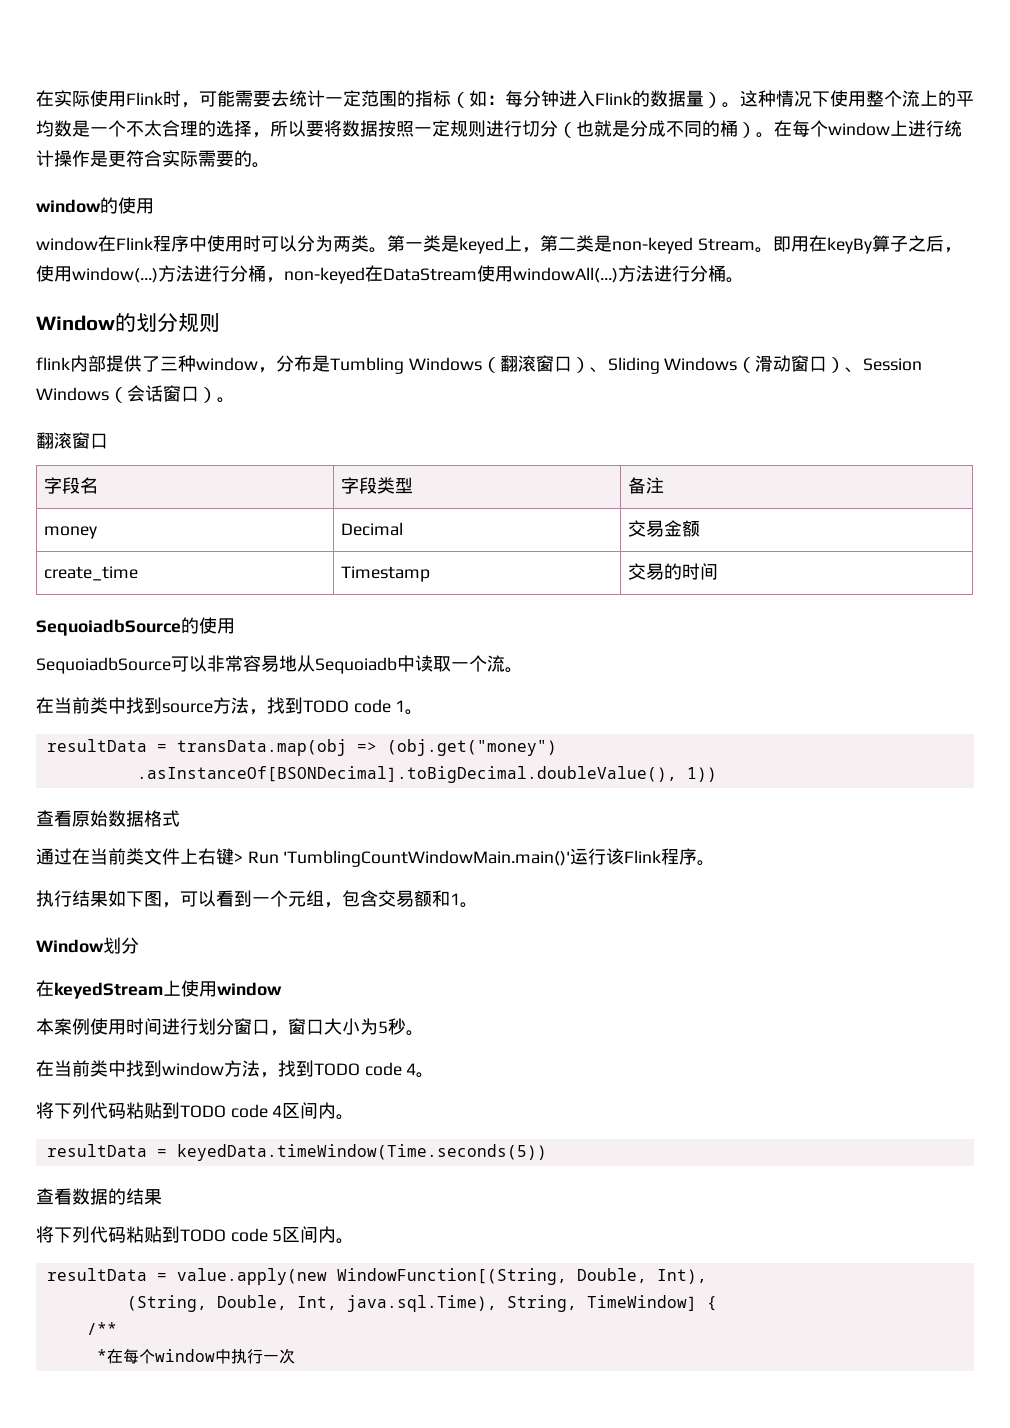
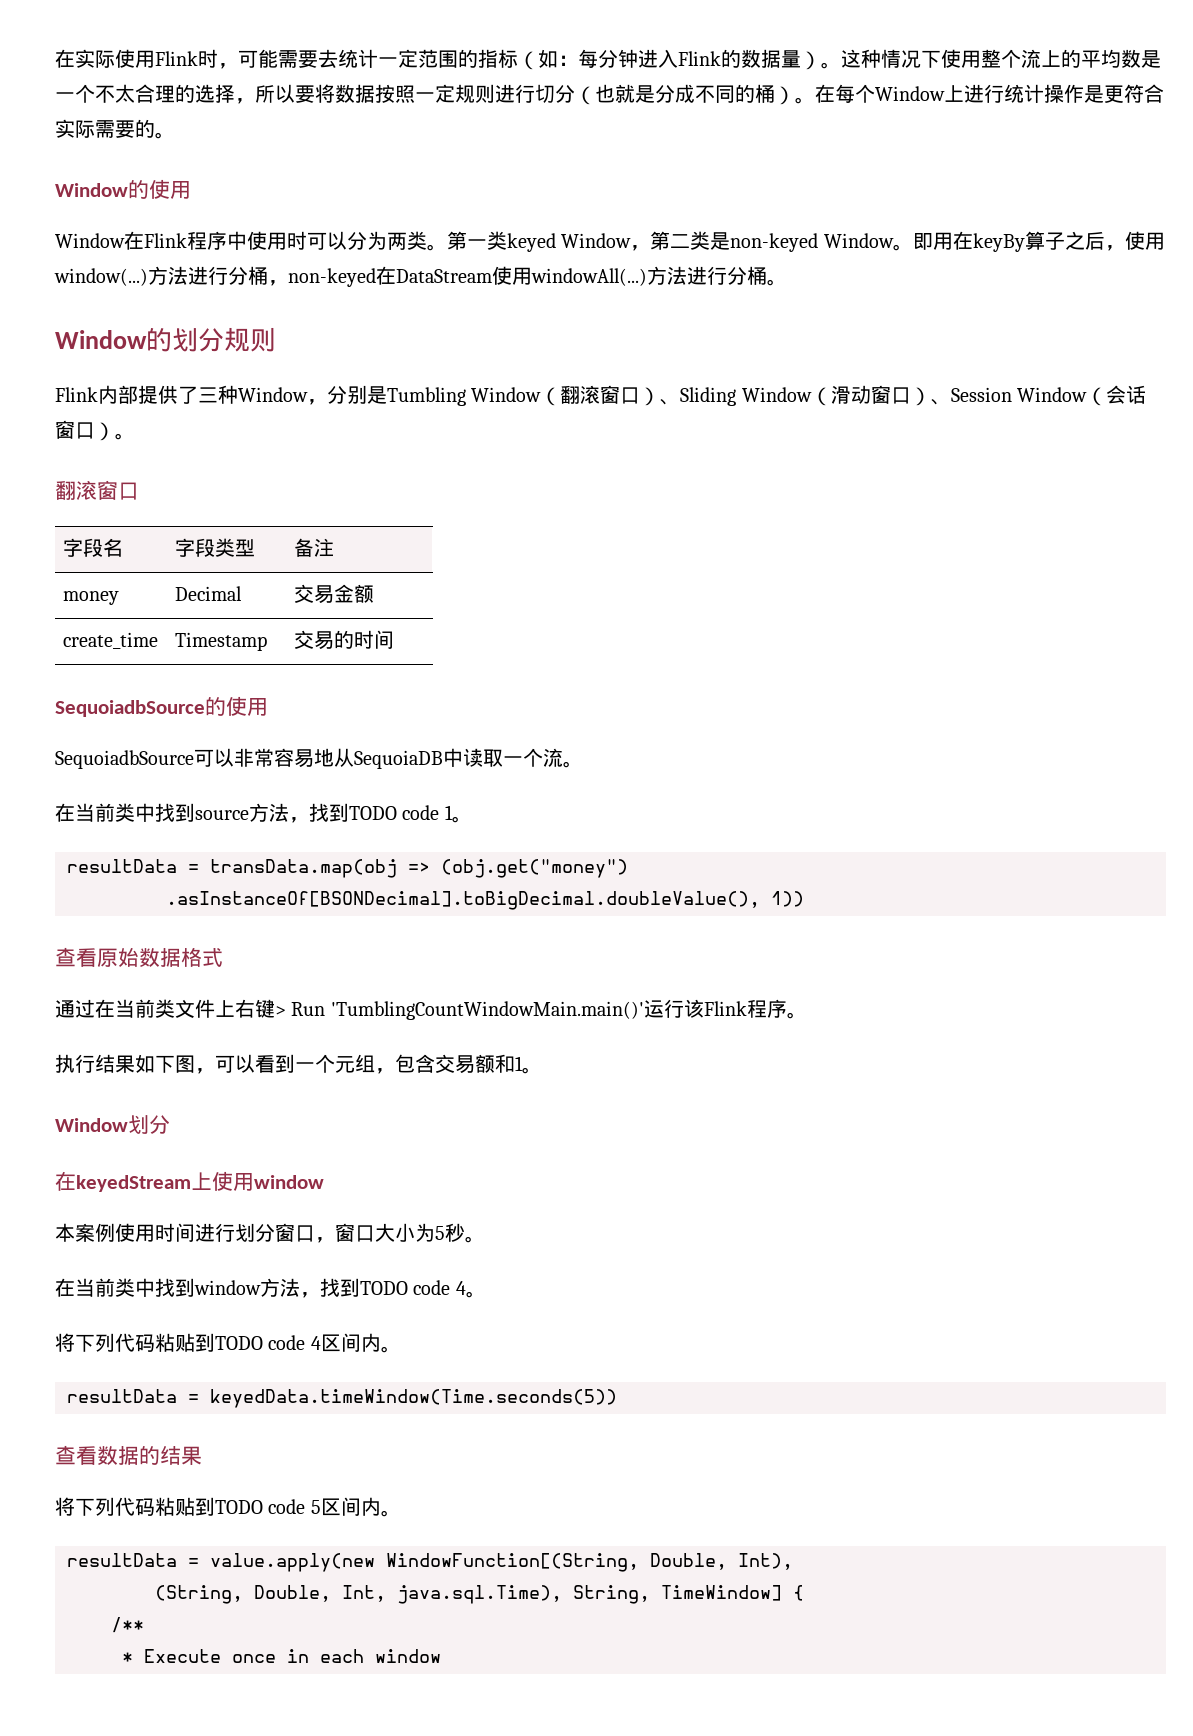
[828,122,890,136] window -> [875,86,945,101] Window
[36,197,154,214] [36,237,98,251] window的使用 // window -> [55,179,191,199] [55,233,125,248] Window的使用 // Window
[441,235,522,254] 是keyed上 -> [507,233,632,252] keyed Window
[697,238,755,251] Stream -> [823,233,894,248] Window
[36,357,70,370] flink -> [55,387,98,402] Flink
[196,355,482,374] window，分布是Tumbling Windows -> [238,385,542,406] Window，分别是Tumbling Window
[664,357,738,371] Windows -> [741,387,812,402] Window
[36,387,109,401] Windows -> [1017,387,1088,402] Window
[315,657,397,674] Sequoiadb -> [354,750,443,769] SequoiaDB
[106,1348,295,1364] 在每个window中执行一次 -> [144,1649,441,1663] Execute once in each window

